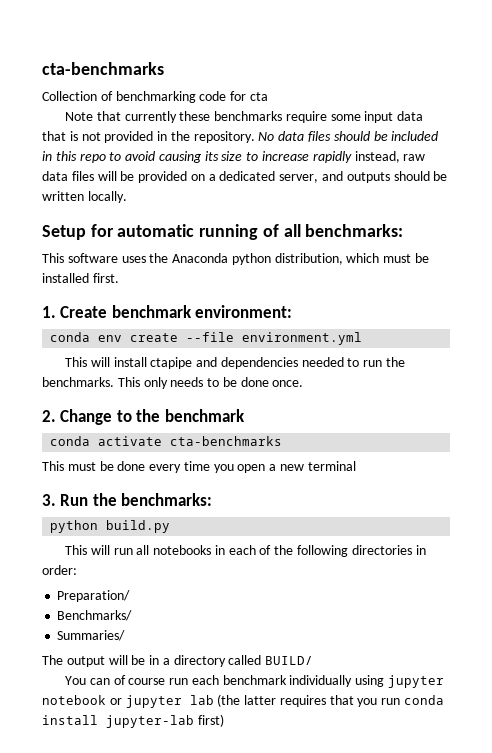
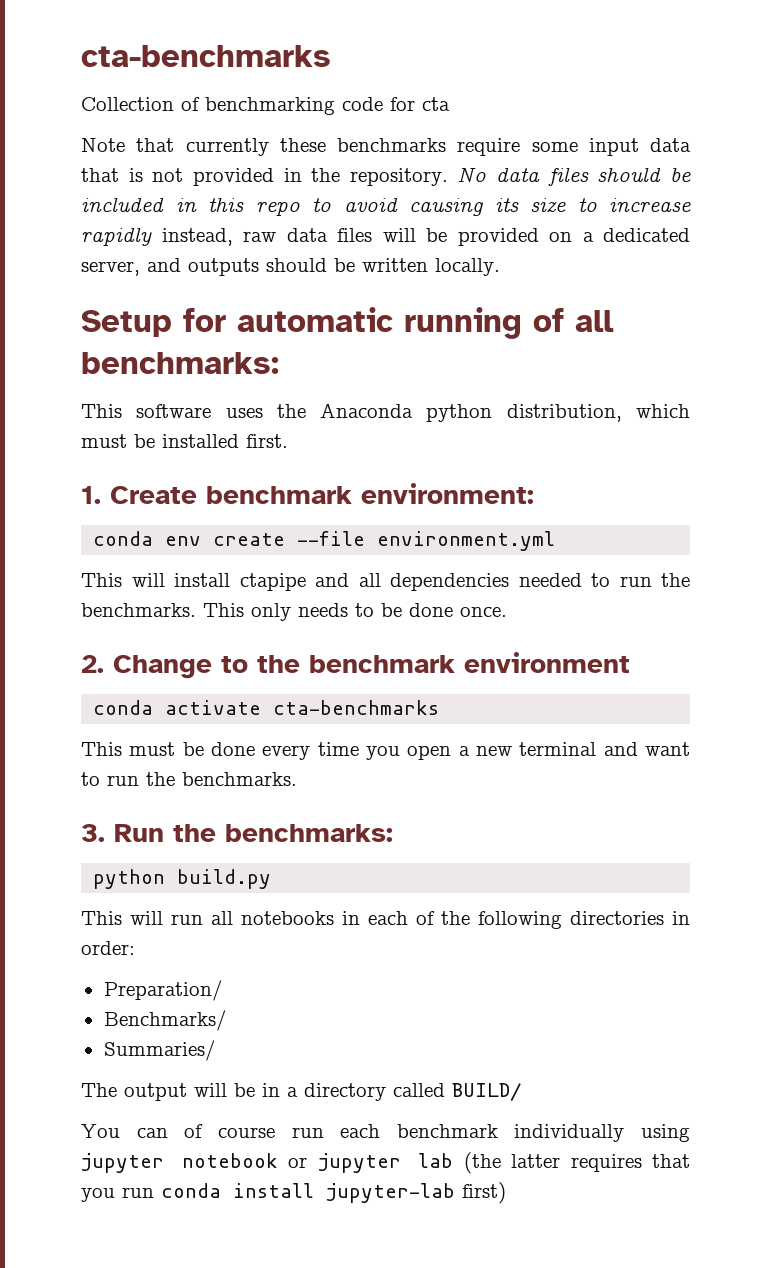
(218, 362) none -> [358,573,381,587] all
(245, 415) none -> [464,652,630,673] environment
(356, 466) none -> [603,742,690,756] [81,772,297,786] and want to run the benchmarks.

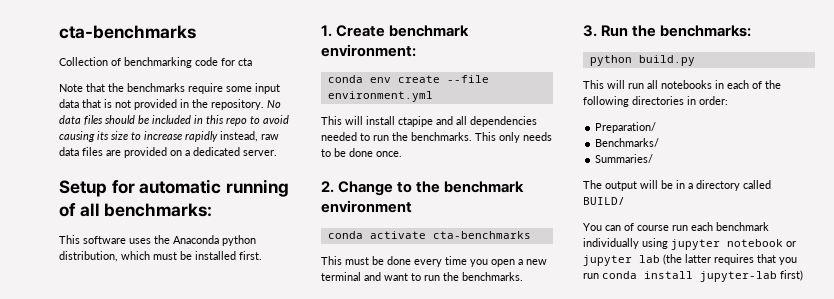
[185,138,326,156] currently these -> [108,83,124,92] the
[382,228,447,242] will be -> [106,150,121,156] are
[81,258,500,276] server, and outputs should be written locally. -> [243,150,277,156] server.

